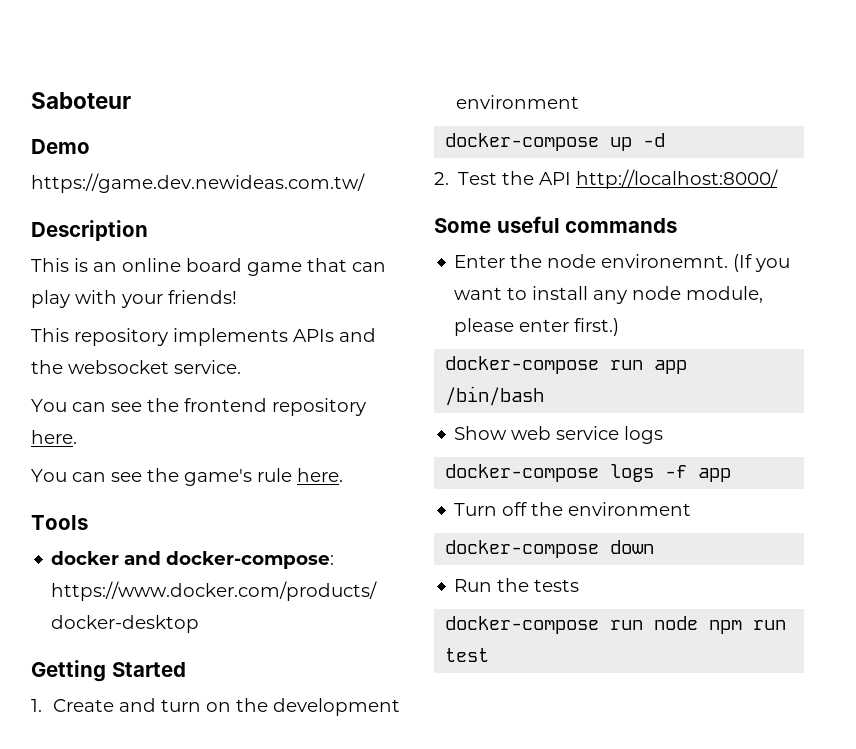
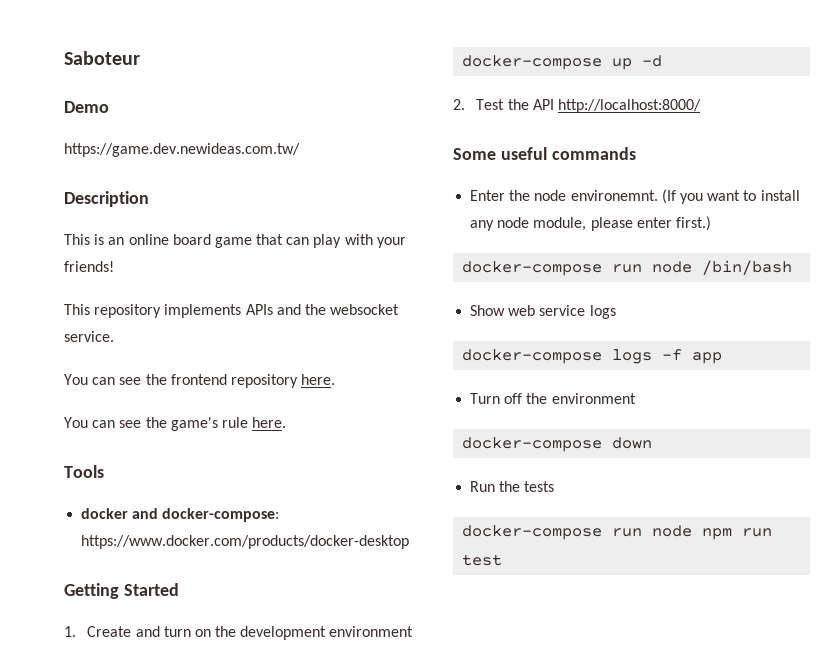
[654,360,688,374] app -> [652,261,693,273] node

